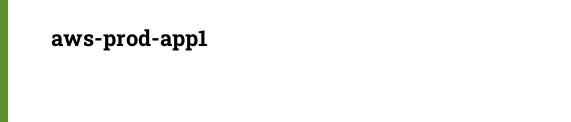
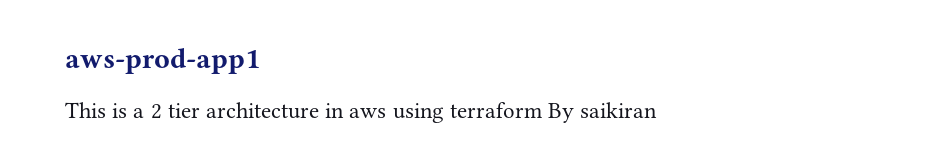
(208, 40) none -> [65,102,658,123] // This is a 2 tier architecture in aws using terraform By saikiran

